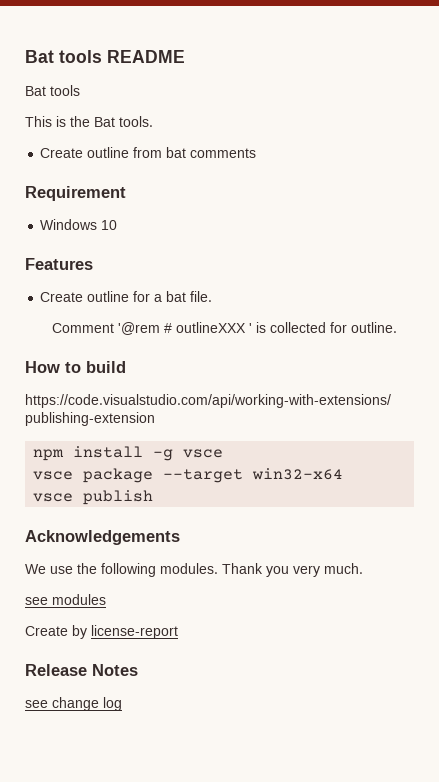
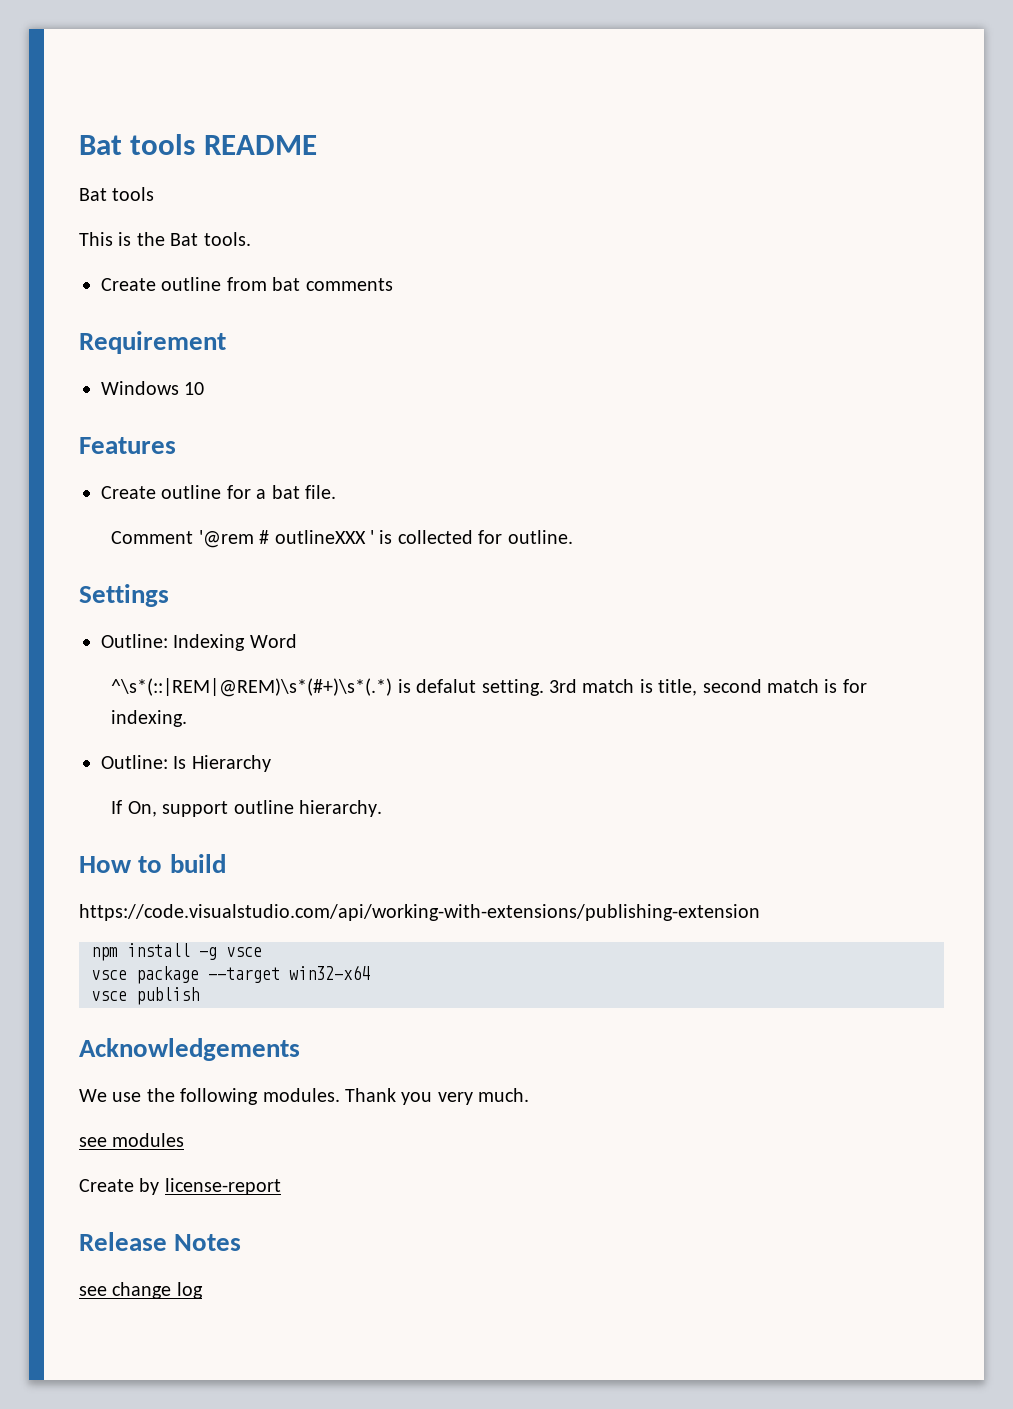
(397, 327) none -> [79,584,169,607] [101,634,297,651] [111,678,867,697] [111,710,188,727] [101,755,271,772] [111,800,382,817] // Settings // Outline: Indexing Word // ^\s*(::|REM|@REM)\s*(#+)\s*(.*) is defalut setting. 3rd match is title, second match is for indexing. // Outline: Is Hierarchy // If On, support outline hierarchy.

